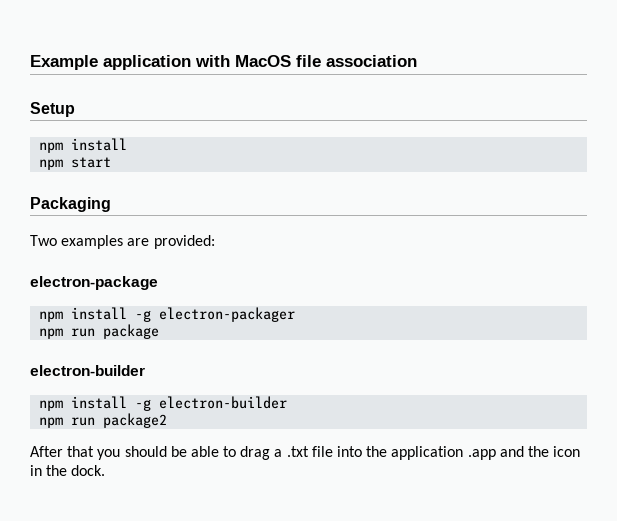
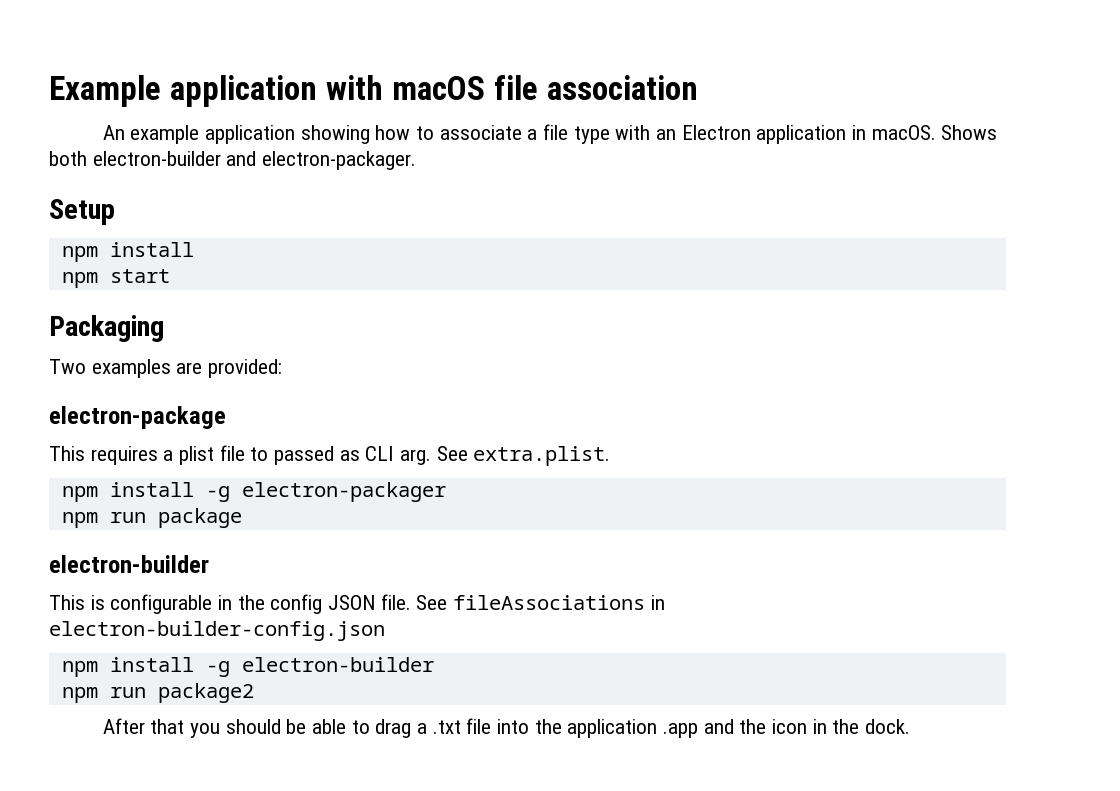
[235,55,291,67] MacOS -> [391,76,485,100] macOS
(417, 61) none -> [102,124,998,144] [49,151,417,170] // An example application showing how to associate a file type with an Electron application in macOS. Shows both electron-builder and electron-packager.
(158, 283) none -> [49,445,611,466] // This requires a plist file to passed as CLI arg. See extra.plist.
(145, 370) none -> [49,594,665,614] [49,621,385,641] // This is configurable in the config JSON file. See fileAssociations in electron-builder-config.json

